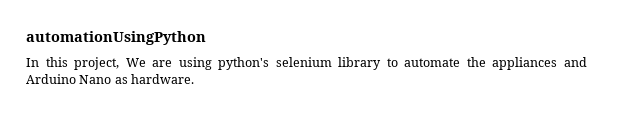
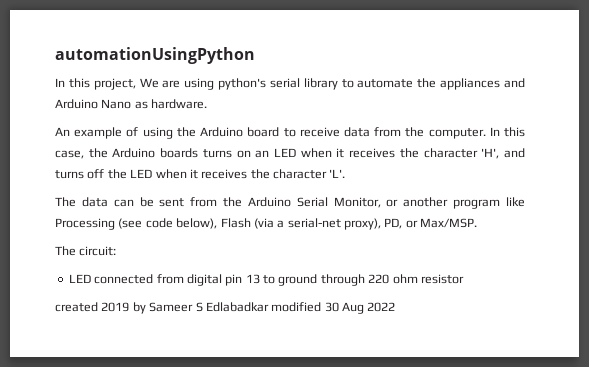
[275,57,332,67] selenium -> [269,78,300,88] serial
(195, 79) none -> [55,127,525,139] [55,148,526,159] [55,169,346,179] [55,197,525,209] [55,218,478,230] [55,246,117,256] [68,274,464,286] [55,302,396,314] // An example of using the Arduino board to receive data from the computer. In this case, the Arduino boards turns on an LED when it receives the character 'H', and turns off the LED when it receives the character 'L'. // The data can be sent from the Arduino Serial Monitor, or another program like Processing (see code below), Flash (via a serial-net proxy), PD, or Max/MSP. // The circuit: // LED connected from digital pin 13 to ground through 220 ohm resistor // created 2019 by Sameer S Edlabadkar modified 30 Aug 2022

